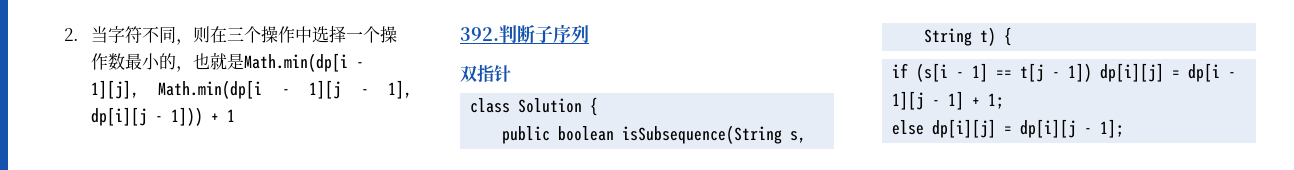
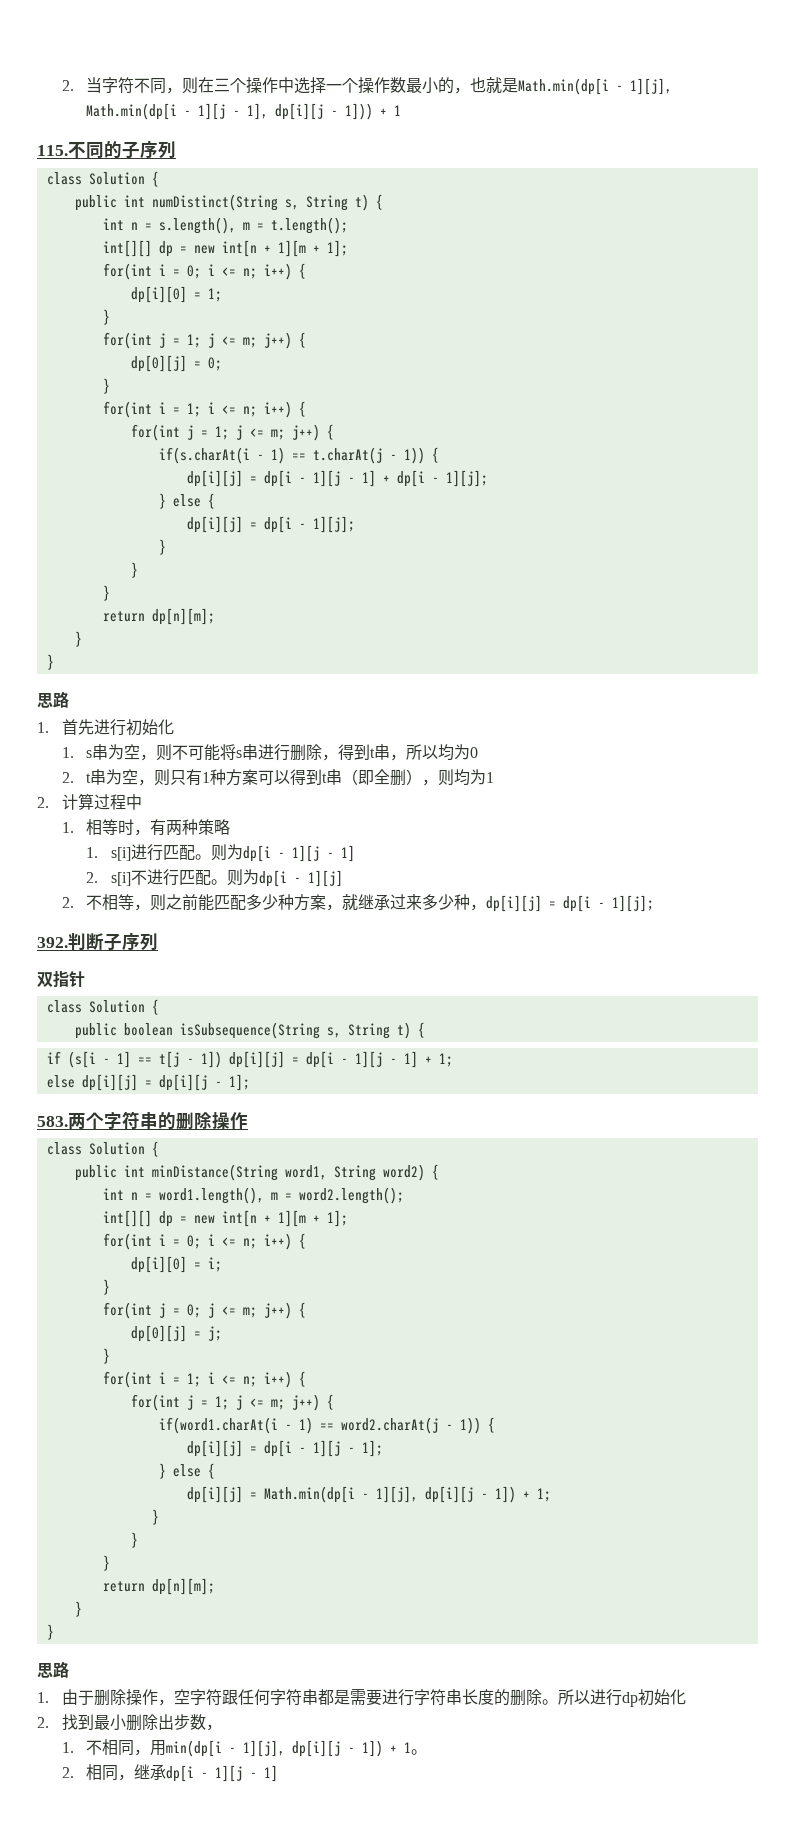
(235, 115) none -> [37,141,176,159] [46,171,159,187] [74,194,383,211] [102,217,348,234] [102,240,348,257] [102,263,306,280] [130,286,222,303] [102,309,110,325] [102,332,306,349] [130,355,222,372] [102,378,110,394] [102,401,306,418] [130,424,334,441] [158,447,439,464] [186,470,488,487] [158,493,215,509] [186,516,355,533] [158,539,166,555] [130,562,138,578] [102,585,110,601] [102,608,215,625] [74,631,82,647] [46,654,54,670] [37,691,69,708] [37,719,174,736] [61,744,479,761] [61,769,495,786] [37,793,142,810] [61,819,231,836] [86,844,356,862] [86,869,344,887] [61,894,655,912] // 115.不同的子序列 // class Solution { // public int numDistinct(String s, String t) { // int n = s.length(), m = t.length(); // int[][] dp = new int[n + 1][m + 1]; // for(int i = 0; i <= n; i++) { // dp[i][0] = 1; // } // for(int j = 1; j <= m; j++) { // dp[0][j] = 0; // } // for(int i = 1; i <= n; i++) { // for(int j = 1; j <= m; j++) { // if(s.charAt(i - 1) == t.charAt(j - 1)) { // dp[i][j] = dp[i - 1][j - 1] + dp[i - 1][j]; // } else { // dp[i][j] = dp[i - 1][j]; // } // } // } // return dp[n][m]; // } // } // 思路 // 1.首先进行初始化 // 1. s串为空，则不可能将s串进行删除，得到t串，所以均为0 // 2. t串为空，则只有1种方案可以得到t串（即全删），则均为1 // 2.计算过程中 // 1.相等时，有两种策略 // 1. s[i]进行匹配。则为dp[i - 1][j - 1] // 2. s[i]不进行匹配。则为dp[i - 1][j] // 2.不相等，则之前能匹配多少种方案，就继承过来多少种，dp[i][j] = dp[i - 1][j];
(1125, 128) none -> [37,1111,248,1130] [46,1141,159,1157] [74,1164,439,1181] [102,1187,404,1204] [102,1210,348,1227] [102,1233,306,1250] [130,1256,222,1273] [102,1279,110,1295] [102,1302,306,1319] [130,1325,222,1342] [102,1348,110,1364] [102,1371,306,1388] [130,1394,334,1411] [158,1417,495,1434] [186,1440,383,1457] [158,1463,215,1479] [186,1486,551,1503] [151,1509,159,1525] [130,1532,138,1548] [102,1555,110,1571] [102,1578,215,1595] [74,1601,82,1617] [46,1624,54,1640] [37,1661,69,1678] [37,1689,686,1707] [37,1714,222,1731] [61,1739,428,1757] [61,1764,279,1782] // 583.两个字符串的删除操作 // class Solution { // public int minDistance(String word1, String word2) { // int n = word1.length(), m = word2.length(); // int[][] dp = new int[n + 1][m + 1]; // for(int i = 0; i <= n; i++) { // dp[i][0] = i; // } // for(int j = 0; j <= m; j++) { // dp[0][j] = j; // } // for(int i = 1; i <= n; i++) { // for(int j = 1; j <= m; j++) { // if(word1.charAt(i - 1) == word2.charAt(j - 1)) { // dp[i][j] = dp[i - 1][j - 1]; // } else { // dp[i][j] = Math.min(dp[i - 1][j], dp[i][j - 1]) + 1; // } // } // } // return dp[n][m]; // } // } // 思路 // 1.由于删除操作，空字符跟任何字符串都是需要进行字符串长度的删除。所以进行dp初始化 // 2.找到最小删除出步数， // 1.不相同，用min(dp[i - 1][j], dp[i][j - 1]) + 1。 // 2.相同，继承dp[i - 1][j - 1]

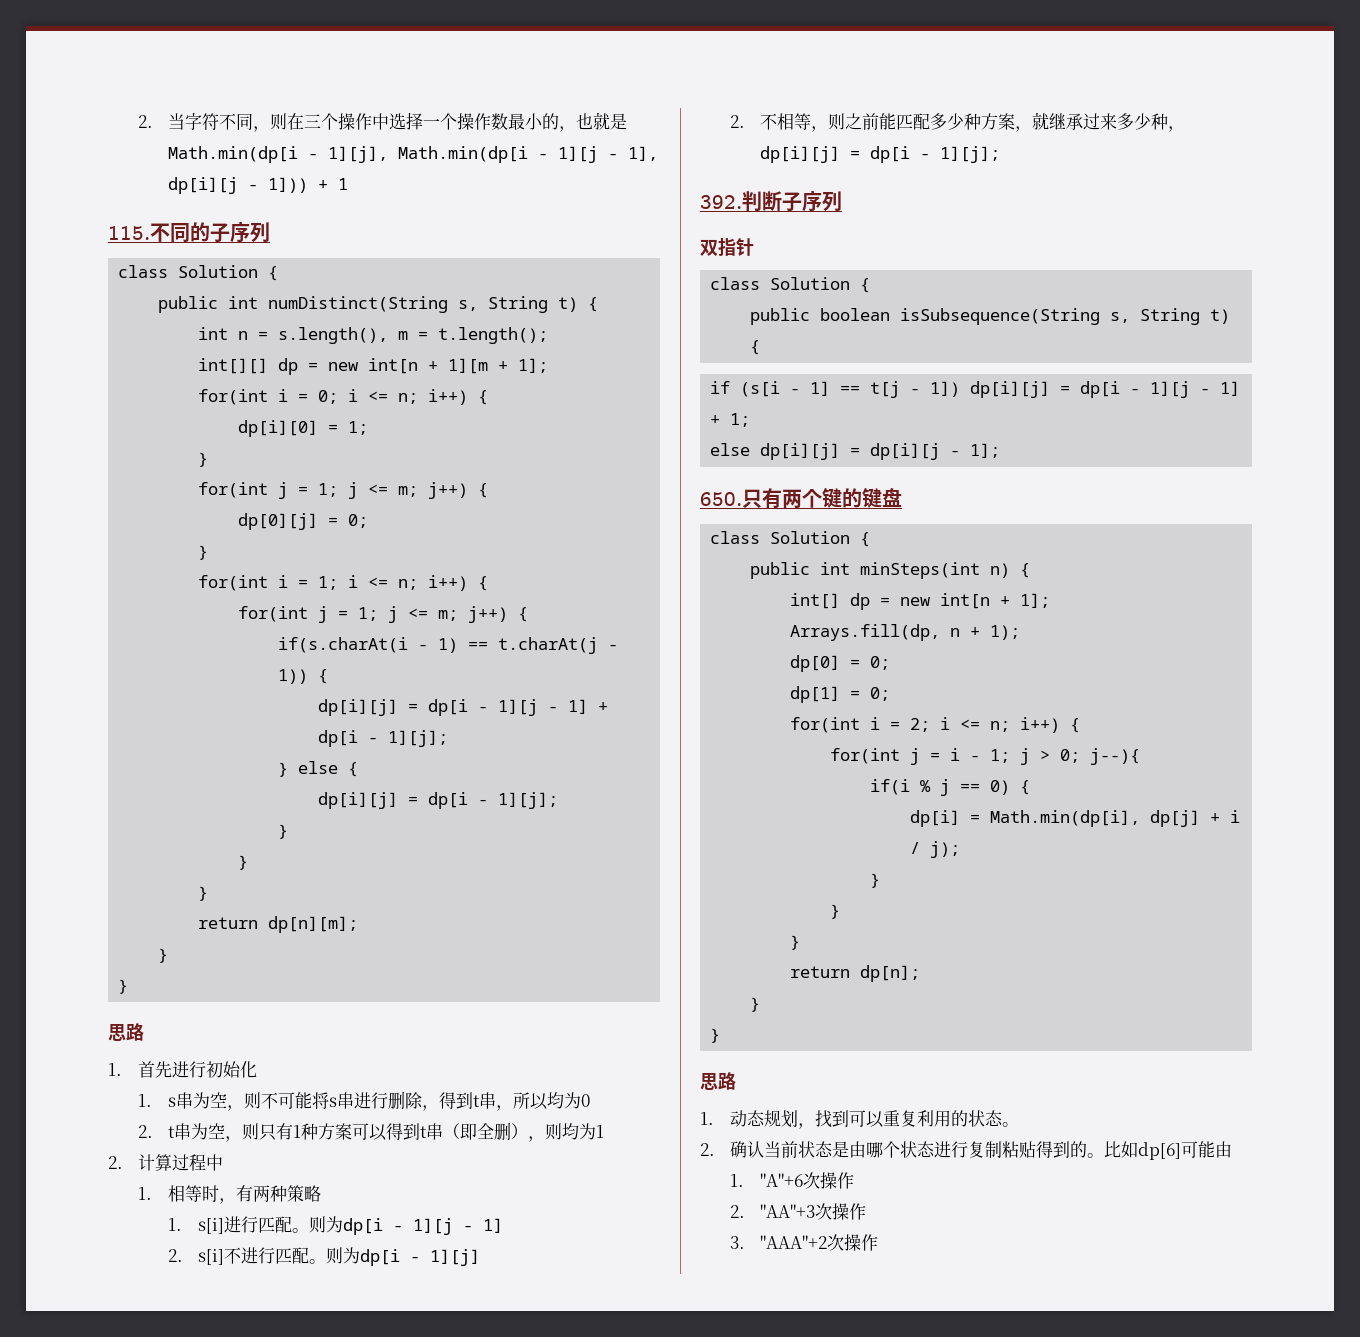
[37,1111,248,1130] [46,1141,159,1157] [74,1164,439,1181] [102,1187,404,1204] [102,1210,348,1227] [102,1233,306,1250] [130,1256,222,1273] [102,1279,110,1295] [102,1302,306,1319] [130,1325,222,1342] [102,1348,110,1364] [102,1371,306,1388] [130,1394,334,1411] [158,1417,495,1434] [186,1440,383,1457] [158,1463,215,1479] [186,1486,551,1503] [151,1509,159,1525] [130,1532,138,1548] [102,1555,110,1571] [102,1578,215,1595] [74,1601,82,1617] [46,1624,54,1640] [37,1661,69,1678] [37,1689,686,1707] [37,1714,222,1731] [61,1739,428,1757] [61,1764,279,1782] 583.两个字符串的删除操作 // class Solution { // public int minDistance(String word1, String word2) { // int n = word1.length(), m = word2.length(); // int[][] dp = new int[n + 1][m + 1]; // for(int i = 0; i <= n; i++) { // dp[i][0] = i; // } // for(int j = 0; j <= m; j++) { // dp[0][j] = j; // } // for(int i = 1; i <= n; i++) { // for(int j = 1; j <= m; j++) { // if(word1.charAt(i - 1) == word2.charAt(j - 1)) { // dp[i][j] = dp[i - 1][j - 1]; // } else { // dp[i][j] = Math.min(dp[i - 1][j], dp[i][j - 1]) + 1; // } // } // } // return dp[n][m]; // } // } // 思路 // 1.由于删除操作，空字符跟任何字符串都是需要进行字符串长度的删除。所以进行dp初始化 // 2.找到最小删除出步数， // 1.不相同，用min(dp[i - 1][j], dp[i][j - 1]) + 1。 // 2.相同，继承dp[i - 1][j - 1] -> [700,488,902,508] [710,531,871,547] [750,562,1031,579] [790,593,1051,610] [790,624,1021,641] [790,655,891,672] [790,686,891,703] [790,717,1081,733] [830,748,1141,765] [870,779,1031,796] [910,810,1241,827] [910,841,961,858] [870,873,881,888] [830,904,841,919] [790,935,801,950] [790,965,921,982] [750,997,761,1012] [710,1028,721,1043] [700,1072,736,1090] [700,1110,1020,1129] [700,1141,1233,1160] [730,1172,855,1189] [730,1203,867,1220] [730,1234,879,1251] 650.只有两个键的键盘 // class Solution { // public int minSteps(int n) { // int[] dp = new int[n + 1]; // Arrays.fill(dp, n + 1); // dp[0] = 0; // dp[1] = 0; // for(int i = 2; i <= n; i++) { // for(int j = i - 1; j > 0; j--){ // if(i % j == 0) { // dp[i] = Math.min(dp[i], dp[j] + i / j); // } // } // } // return dp[n]; // } // } // 思路 // 1.动态规划，找到可以重复利用的状态。 // 2.确认当前状态是由哪个状态进行复制粘贴得到的。比如dp[6]可能由 // 1. "A"+6次操作 // 2. "AA"+3次操作 // 3. "AAA"+2次操作

